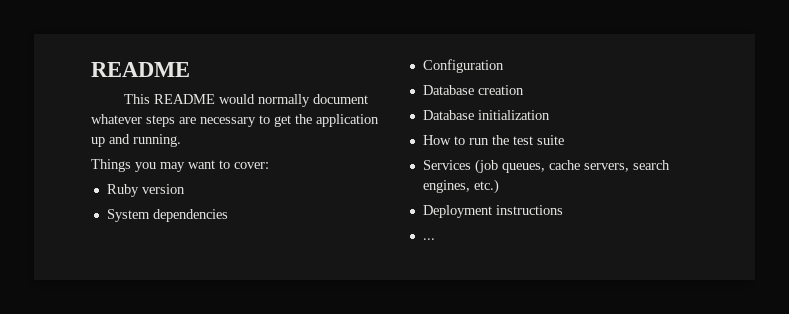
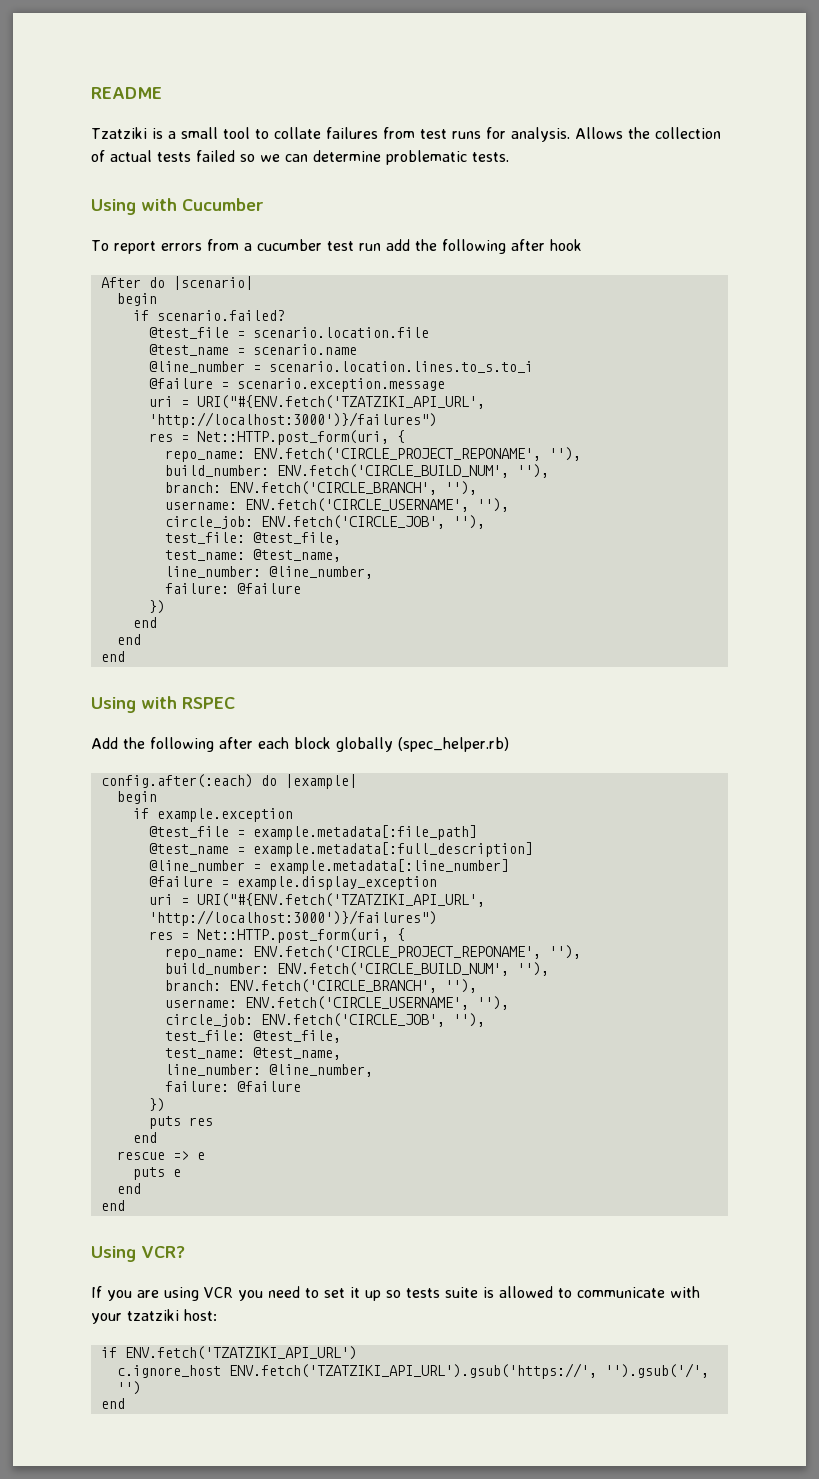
[123,94,368,107] [91,114,379,127] [91,134,181,147] [91,159,269,172] [106,184,185,197] [106,209,228,222] [422,59,504,73] [422,85,524,95] [422,110,550,120] [422,135,564,145] [422,159,670,174] [422,179,499,194] [422,205,563,218] [422,238,435,240] This README would normally document whatever steps are necessary to get the application up and running. // Things you may want to cover: // Ruby version // System dependencies // Configuration // Database creation // Database initialization // How to run the test suite // Services (job queues, cache servers, search engines, etc.) // Deployment instructions // ... -> [91,127,721,142] [91,150,509,165] [91,198,264,215] [91,239,582,254] [100,276,253,290] [116,293,157,306] [132,310,285,321] [148,327,429,339] [148,344,357,356] [148,361,533,373] [148,378,445,392] [148,395,485,409] [148,412,437,428] [148,430,405,445] [164,447,581,462] [164,464,549,478] [164,481,477,495] [164,498,509,512] [164,515,485,529] [164,532,341,545] [164,549,341,562] [164,566,373,579] [164,583,301,594] [148,600,165,614] [132,617,157,628] [116,634,141,645] [100,651,125,662] [91,696,235,713] [91,737,509,752] [100,774,357,789] [116,791,157,804] [132,808,293,822] [148,825,477,840] [148,842,533,857] [148,859,509,874] [148,876,437,890] [148,893,485,907] [148,910,437,926] [148,928,405,943] [164,945,581,960] [164,962,549,976] [164,979,477,993] [164,996,509,1010] [164,1013,485,1027] [164,1030,341,1043] [164,1047,341,1060] [164,1064,373,1077] [164,1081,301,1092] [148,1098,165,1112] [148,1116,213,1129] [132,1132,157,1143] [116,1151,205,1160] [132,1167,181,1180] [116,1183,141,1194] [100,1200,125,1211] [91,1246,185,1262] [91,1286,700,1301] [91,1309,217,1324] [100,1346,357,1360] [116,1363,709,1379] [116,1381,141,1395] [100,1398,125,1409] Tzatziki is a small tool to collate failures from test runs for analysis. Allows the collection of actual tests failed so we can determine problematic tests. // Using with Cucumber // To report errors from a cucumber test run add the following after hook // After do |scenario| // begin // if scenario.failed? // @test_file = scenario.location.file // @test_name = scenario.name // @line_number = scenario.location.lines.to_s.to_i // @failure = scenario.exception.message // uri = URI("#{ENV.fetch('TZATZIKI_API_URL', 'http://localhost:3000')}/failures") // res = Net::HTTP.post_form(uri, { // repo_name: ENV.fetch('CIRCLE_PROJECT_REPONAME', ''), // build_number: ENV.fetch('CIRCLE_BUILD_NUM', ''), // branch: ENV.fetch('CIRCLE_BRANCH', ''), // username: ENV.fetch('CIRCLE_USERNAME', ''), // circle_job: ENV.fetch('CIRCLE_JOB', ''), // test_file: @test_file, // test_name: @test_name, // line_number: @line_number, // failure: @failure // }) // end // end // end // Using with RSPEC // Add the following after each block globally (spec_helper.rb) // config.after(:each) do |example| // begin // if example.exception // @test_file = example.metadata[:file_path] // @test_name = example.metadata[:full_description] // @line_number = example.metadata[:line_number] // @failure = example.display_exception // uri = URI("#{ENV.fetch('TZATZIKI_API_URL', 'http://localhost:3000')}/failures") // res = Net::HTTP.post_form(uri, { // repo_name: ENV.fetch('CIRCLE_PROJECT_REPONAME', ''), // build_number: ENV.fetch('CIRCLE_BUILD_NUM', ''), // branch: ENV.fetch('CIRCLE_BRANCH', ''), // username: ENV.fetch('CIRCLE_USERNAME', ''), // circle_job: ENV.fetch('CIRCLE_JOB', ''), // test_file: @test_file, // test_name: @test_name, // line_number: @line_number, // failure: @failure // }) // puts res // end // rescue => e // puts e // end // end // Using VCR? // If you are using VCR you need to set it up so tests suite is allowed to communicate with your tzatziki host: // if ENV.fetch('TZATZIKI_API_URL') // c.ignore_host ENV.fetch('TZATZIKI_API_URL').gsub('https://', '').gsub('/', '') // end

